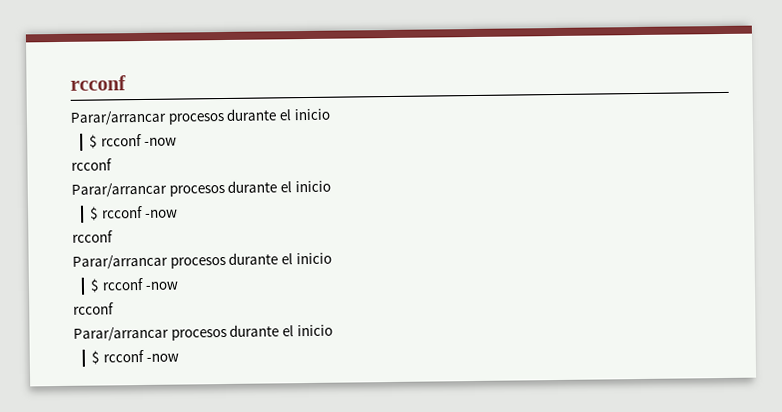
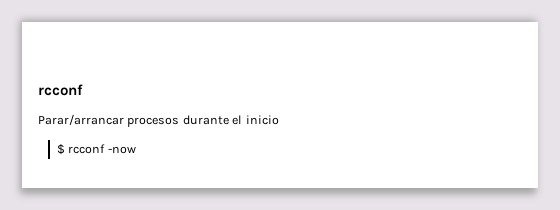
[70,75,127,91] [70,108,330,126] [89,134,177,149] [71,158,112,171] [71,180,331,198] [89,205,178,221] [72,230,113,243] [72,252,332,270] [90,277,178,293] [73,302,114,315] [73,324,333,342] [91,349,179,365] rcconf // Parar/arrancar procesos durante el inicio // $ rcconf -now // rcconf // Parar/arrancar procesos durante el inicio // $ rcconf -now // rcconf // Parar/arrancar procesos durante el inicio // $ rcconf -now // rcconf // Parar/arrancar procesos durante el inicio // $ rcconf -now -> [38,84,83,96] [38,114,279,127] [57,144,136,155] rcconf // Parar/arrancar procesos durante el inicio // $ rcconf -now

